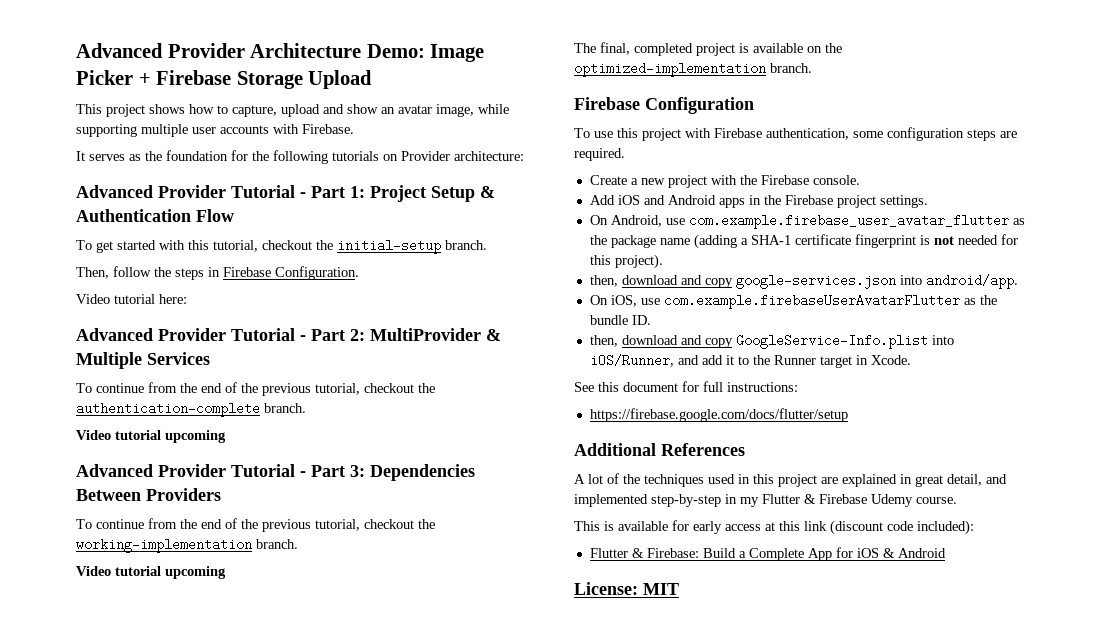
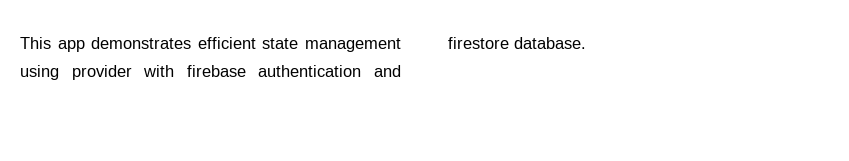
[76,43,485,62] [76,70,373,89] [76,104,509,117] [76,124,354,137] [76,150,524,164] [76,185,495,202] [76,209,234,222] [76,239,487,254] [76,266,359,280] [76,294,187,304] [76,328,501,341] [76,352,210,369] [76,382,435,396] [76,402,306,417] [76,430,226,443] [76,464,475,481] [76,488,221,501] [76,518,435,532] [76,538,298,553] [76,566,226,579] [574,42,842,56] [574,62,812,77] [574,97,754,114] [574,127,1017,141] [574,148,625,161] [589,175,860,188] [589,195,928,208] [589,214,1025,229] [589,234,1018,249] [589,254,663,269] [589,274,1018,289] [589,294,997,309] [589,315,651,325] [589,334,954,349] [589,354,911,368] [574,381,798,392] [589,408,848,422] [574,443,745,456] [574,473,1007,487] [574,494,957,507] [574,520,974,535] [589,547,946,561] [574,582,679,595] Advanced Provider Architecture Demo: Image Picker + Firebase Storage Upload // This project shows how to capture, upload and show an avatar image, while supporting multiple user accounts with Firebase. // It serves as the foundation for the following tutorials on Provider architecture: // Advanced Provider Tutorial - Part 1: Project Setup & Authentication Flow // To get started with this tutorial, checkout the initial-setup branch. // Then, follow the steps in Firebase Configuration. // Video tutorial here: // Advanced Provider Tutorial - Part 2: MultiProvider & Multiple Services // To continue from the end of the previous tutorial, checkout the authentication-complete branch. // Video tutorial upcoming // Advanced Provider Tutorial - Part 3: Dependencies Between Providers // To continue from the end of the previous tutorial, checkout the working-implementation branch. // Video tutorial upcoming // The final, completed project is available on the optimized-implementation branch. // Firebase Configuration // To use this project with Firebase authentication, some configuration steps are required. // Create a new project with the Firebase console. // Add iOS and Android apps in the Firebase project settings. // On Android, use com.example.firebase_user_avatar_flutter as the package name (adding a SHA-1 certificate fingerprint is not needed for this project). // then, download and copy google-services.json into android/app. // On iOS, use com.example.firebaseUserAvatarFlutter as the bundle ID. // then, download and copy GoogleService-Info.plist into iOS/Runner, and add it to the Runner target in Xcode. // See this document for full instructions: // https://firebase.google.com/docs/flutter/setup // Additional References // A lot of the techniques used in this project are explained in great detail, and implemented step-by-step in my Flutter & Firebase Udemy course. // This is available for early access at this link (discount code included): // Flutter & Firebase: Build a Complete App for iOS & Android // License: MIT -> [20,37,401,52] [20,65,401,80] [448,37,586,49] This app demonstrates efficient state management using provider with firebase authentication and firestore database.

